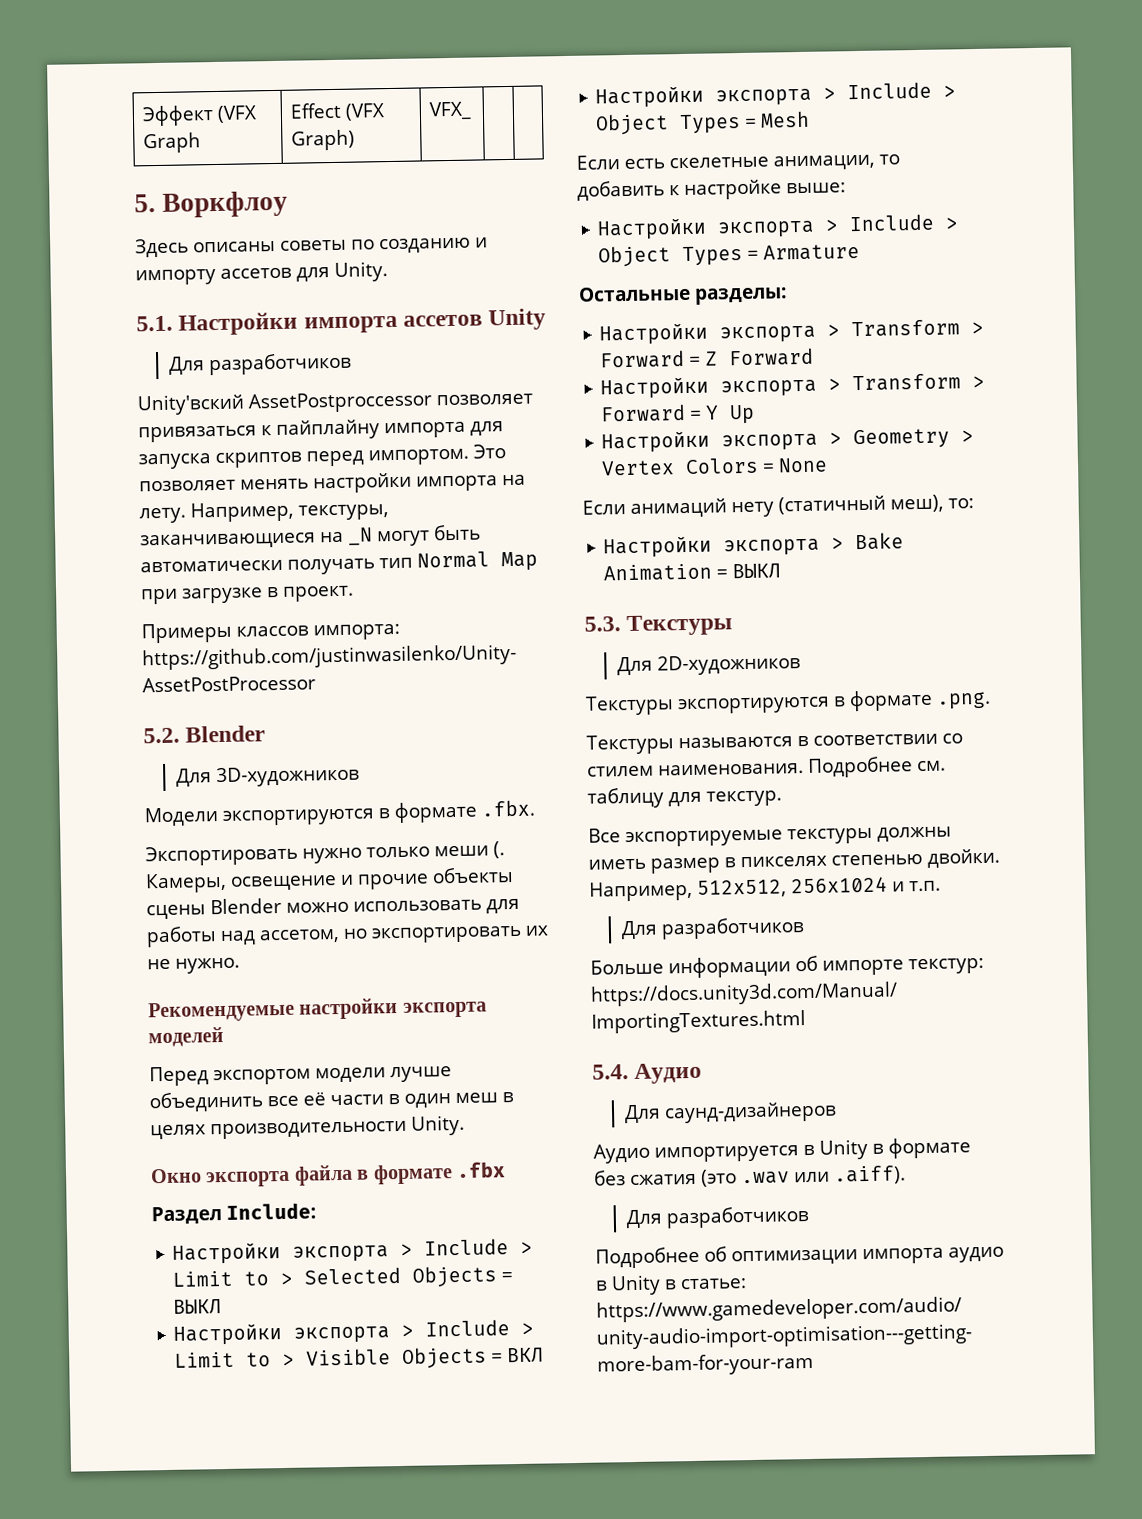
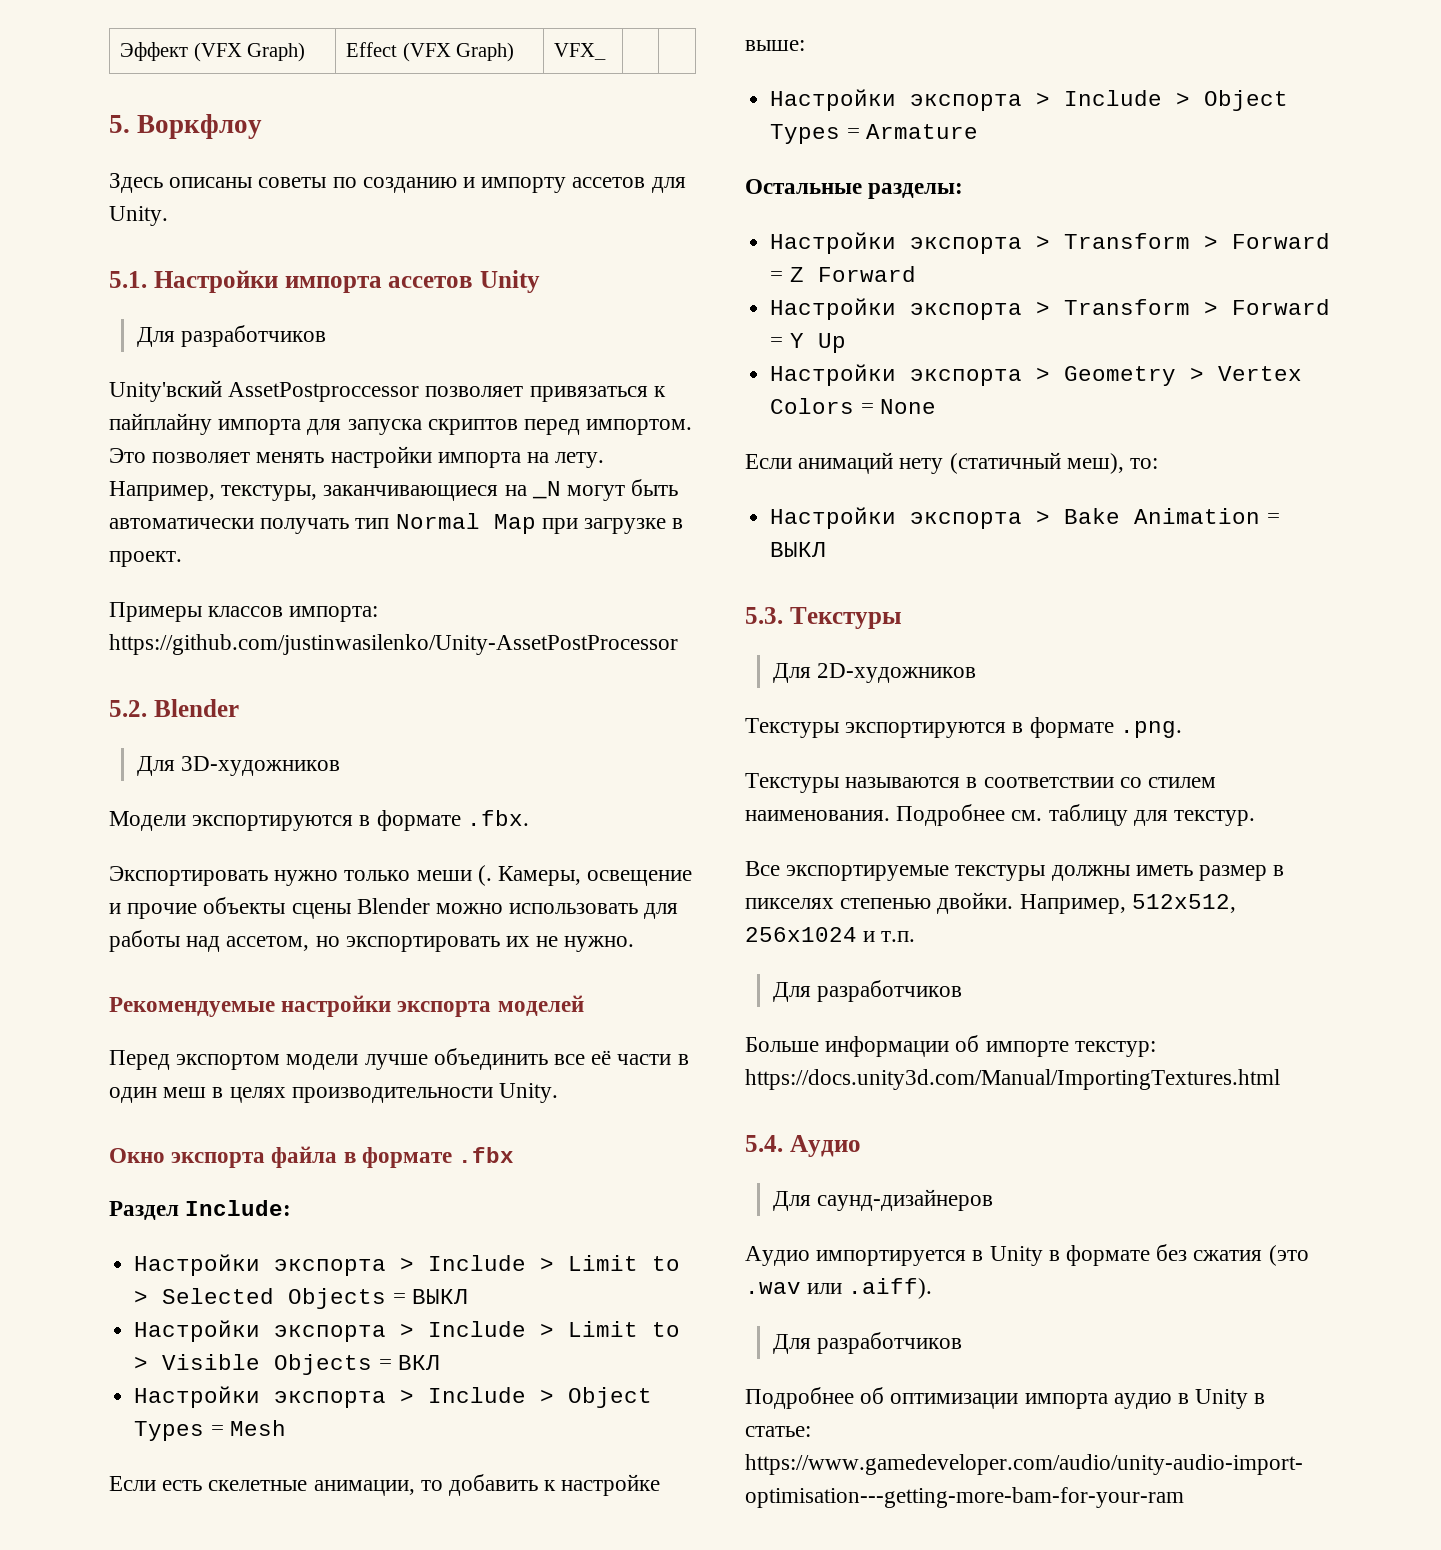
[143,132,202,154] Graph -> [247,42,306,62] Graph)

